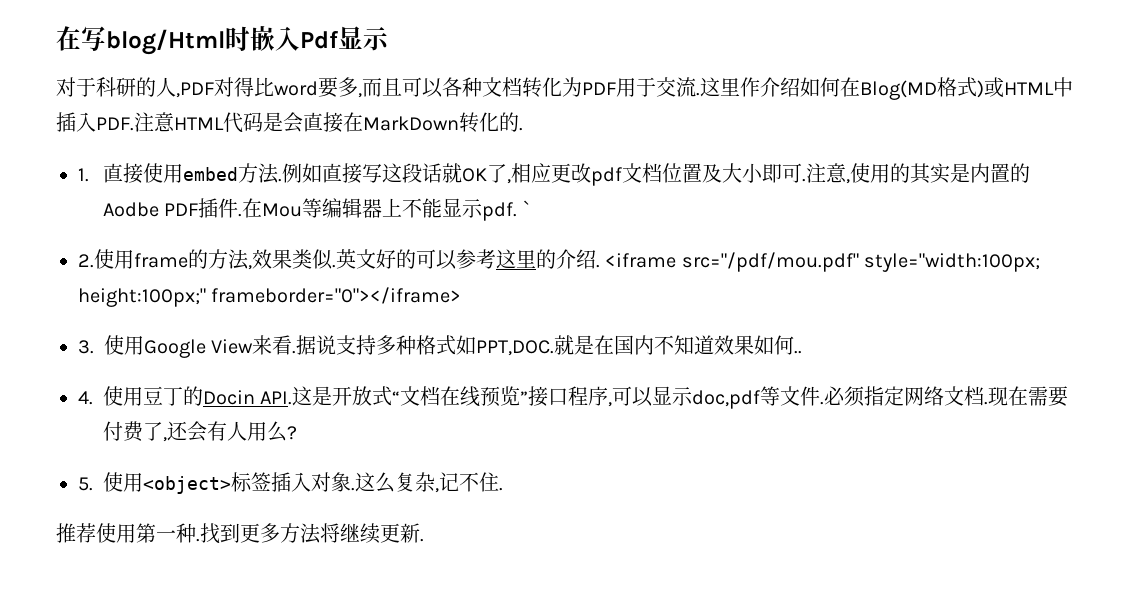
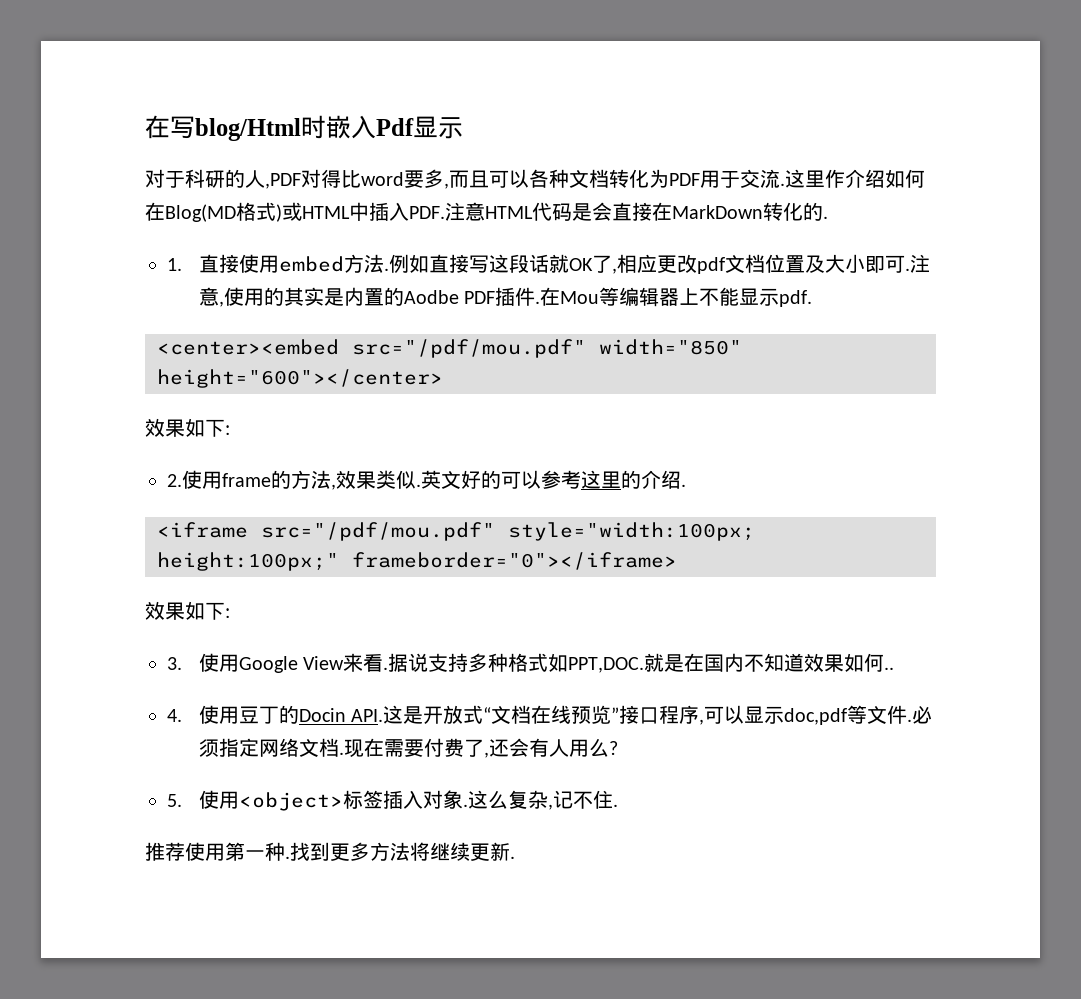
[522,200,529,216] ` -> [157,339,742,358] [157,369,443,388] [145,418,230,437] // <center><embed src="/pdf/mou.pdf" width="850" height="600"></center> // 效果如下:
(600, 266) none -> (686, 485) //
(462, 295) none -> [145,601,230,620] // 效果如下:

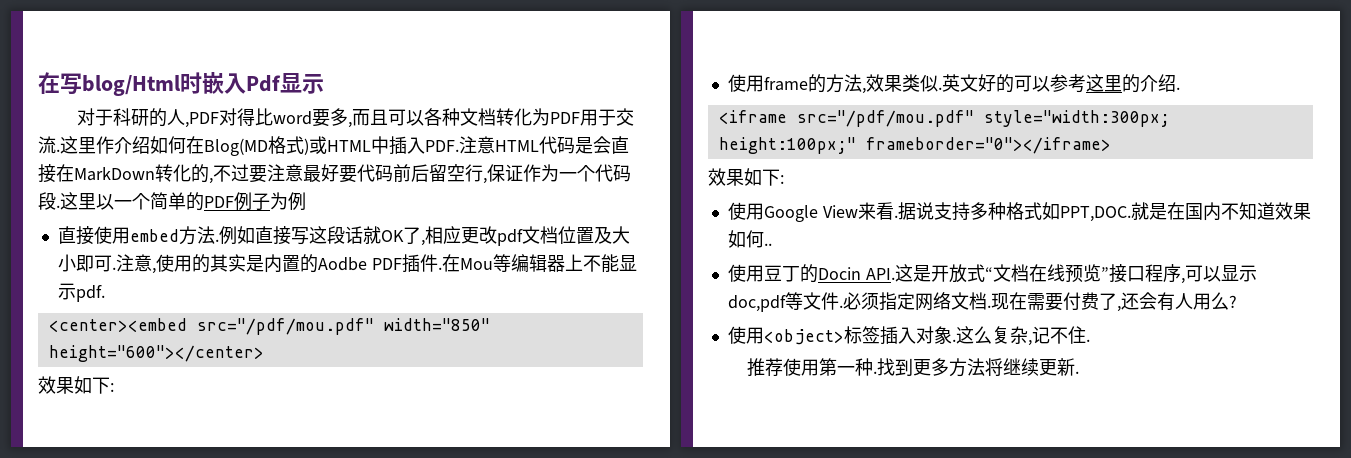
[823,216,828,219] [167,258,182,271] . // 1. -> [209,164,631,184] [38,192,306,211] ,不过要注意最好要代码前后留空行,保证作为一个代码段.这里以一个简单的PDF例子为例 //
[167,474,182,487] 2. -> (114, 387) none
[508,522,755,541] style="width:100px; -> [983,110,1170,127] style="width:300px;
[167,657,182,670] 3. -> (784, 179) none
[167,709,182,722] 4. -> (772, 244) none
[167,794,182,807] 5. -> (1237, 301) none

